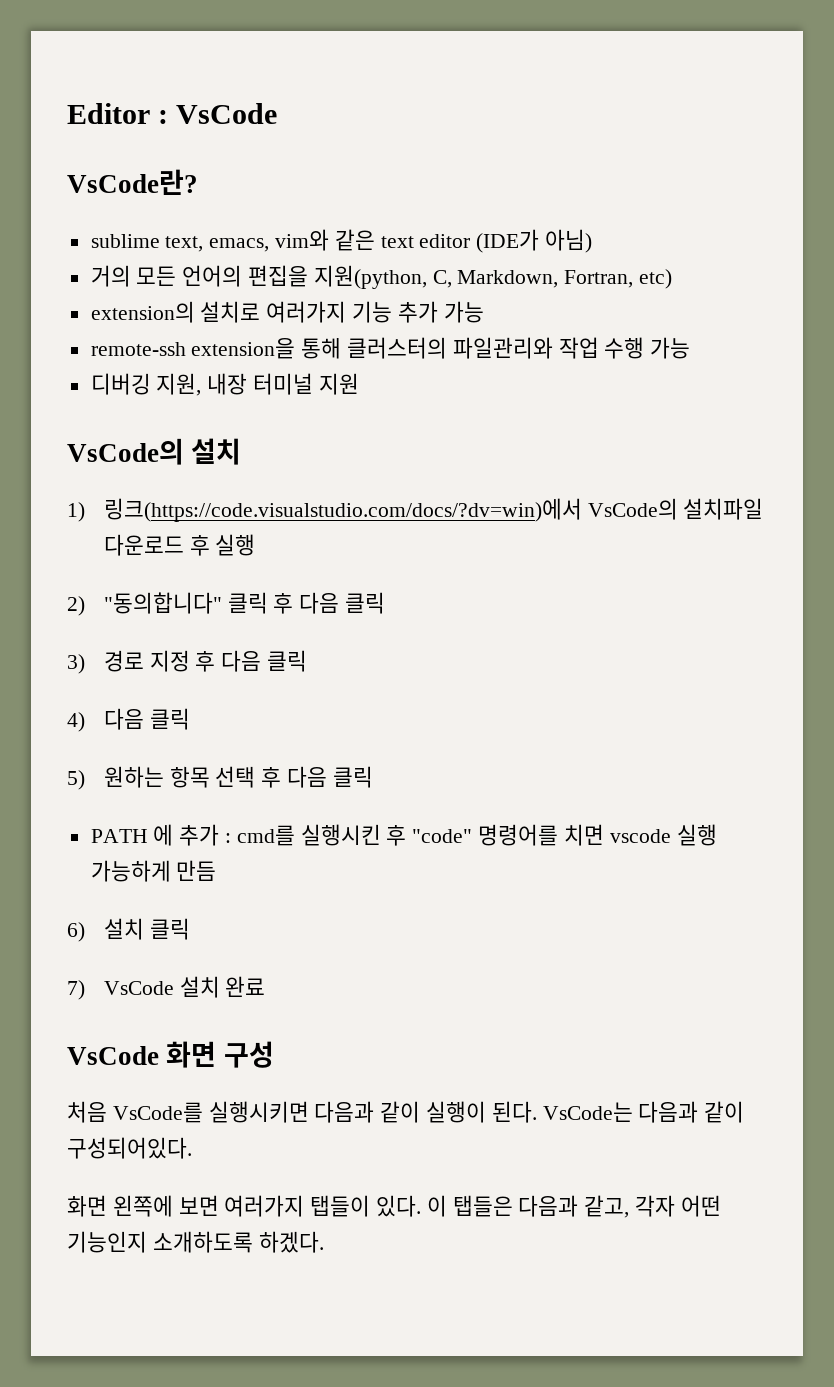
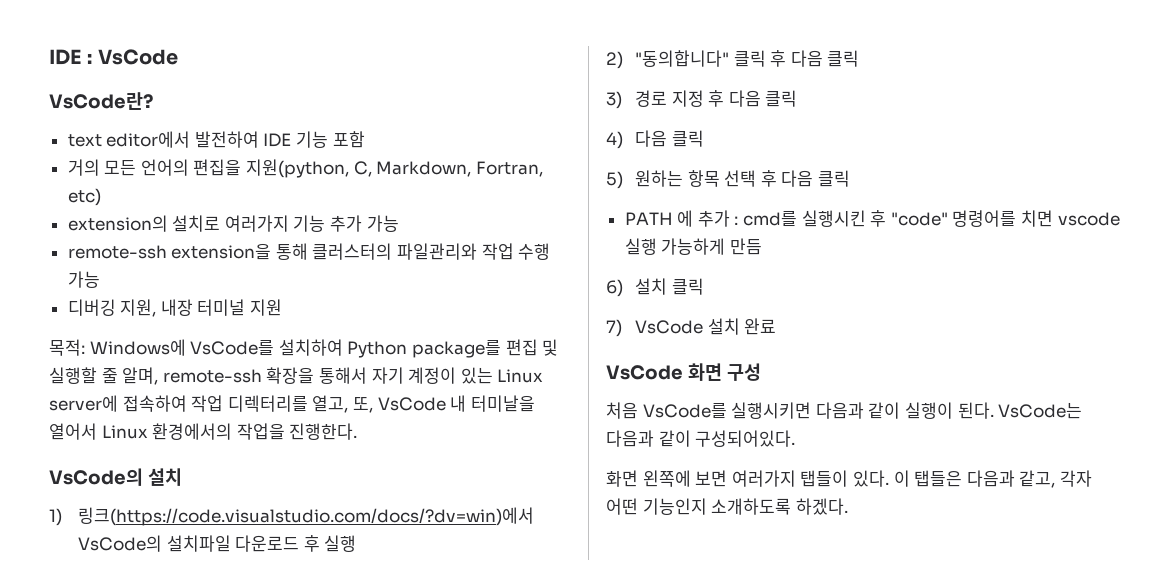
[67,103,150,124] Editor -> [49,49,82,65] IDE
[90,229,593,253] sublime text, emacs, vim와 같은 text editor (IDE가 아님) -> [67,131,365,148] text editor에서 발전하여 IDE 기능 포함
(359, 384) none -> [49,339,559,358] [49,367,544,385] [49,395,535,413] [49,423,358,440] // 목적: Windows에 VsCode를 설치하여 Python package를 편집 및 실행할 줄 알며, remote-ssh 확장을 통해서 자기 계정이 있는 Linux server에 접속하여 작업 디렉터리를 열고, 또, VsCode 내 터미날을 열어서 Linux 환경에서의 작업을 진행한다.

